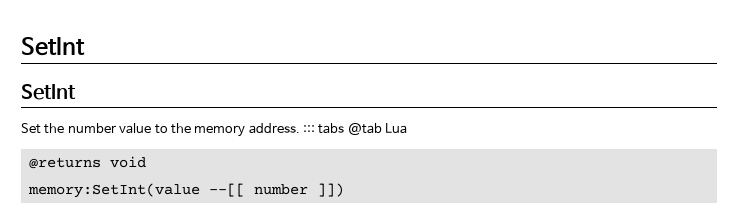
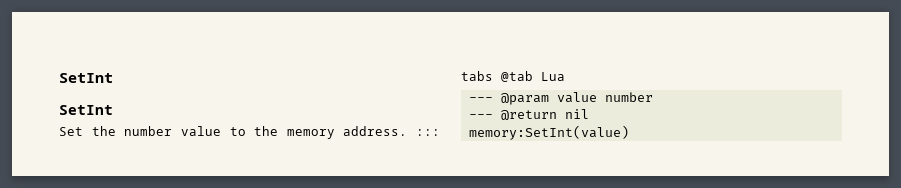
[28,156,146,169] [27,183,344,198] @returns void // memory:SetInt(value --[[ number ]]) -> [468,92,653,105] [468,109,589,120] [468,125,629,140] --- @param value number // --- @return nil // memory:SetInt(value)

